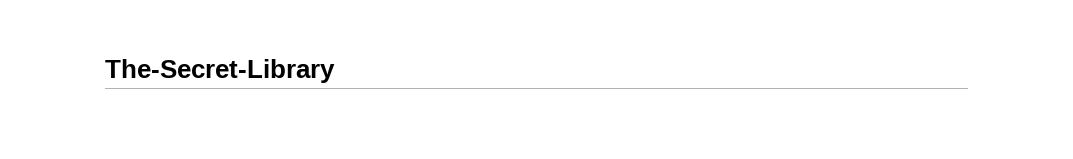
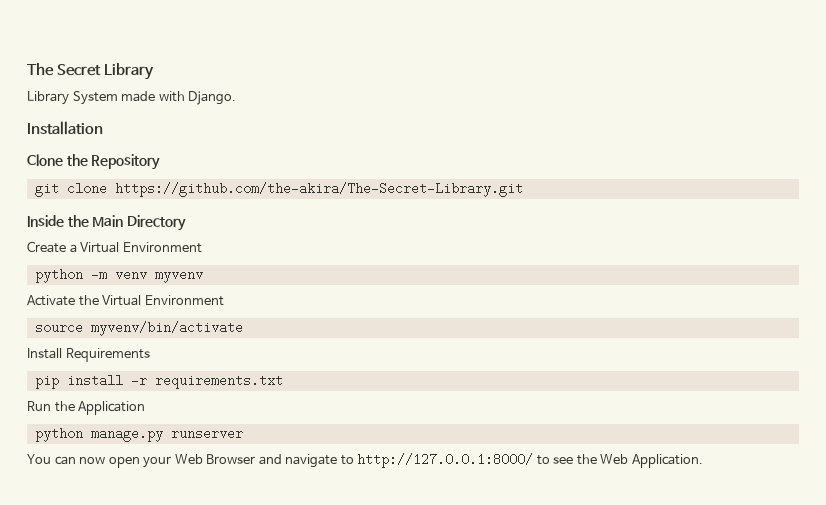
[105,59,335,83] The-Secret-Library -> [27,63,155,80] [27,91,237,105] [27,121,103,135] [27,154,161,170] [34,182,523,197] [27,215,186,231] [27,241,202,253] [34,268,203,283] [27,295,224,306] [34,321,243,336] [27,348,150,362] [34,374,283,389] [27,401,146,415] [34,427,243,442] [27,453,703,468] The Secret Library // Library System made with Django. // Installation // Clone the Repository // git clone https://github.com/the-akira/The-Secret-Library.git // Inside the Main Directory // Create a Virtual Environment // python -m venv myvenv // Activate the Virtual Environment // source myvenv/bin/activate // Install Requirements // pip install -r requirements.txt // Run the Application // python manage.py runserver // You can now open your Web Browser and navigate to http://127.0.0.1:8000/ to see the Web Application.

